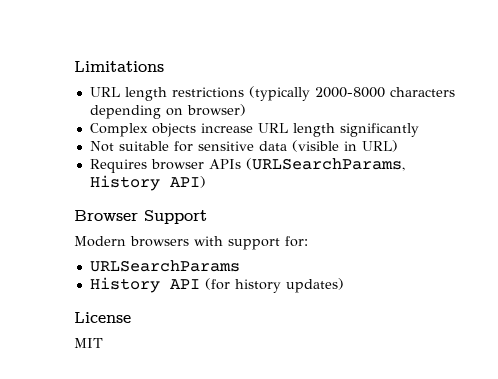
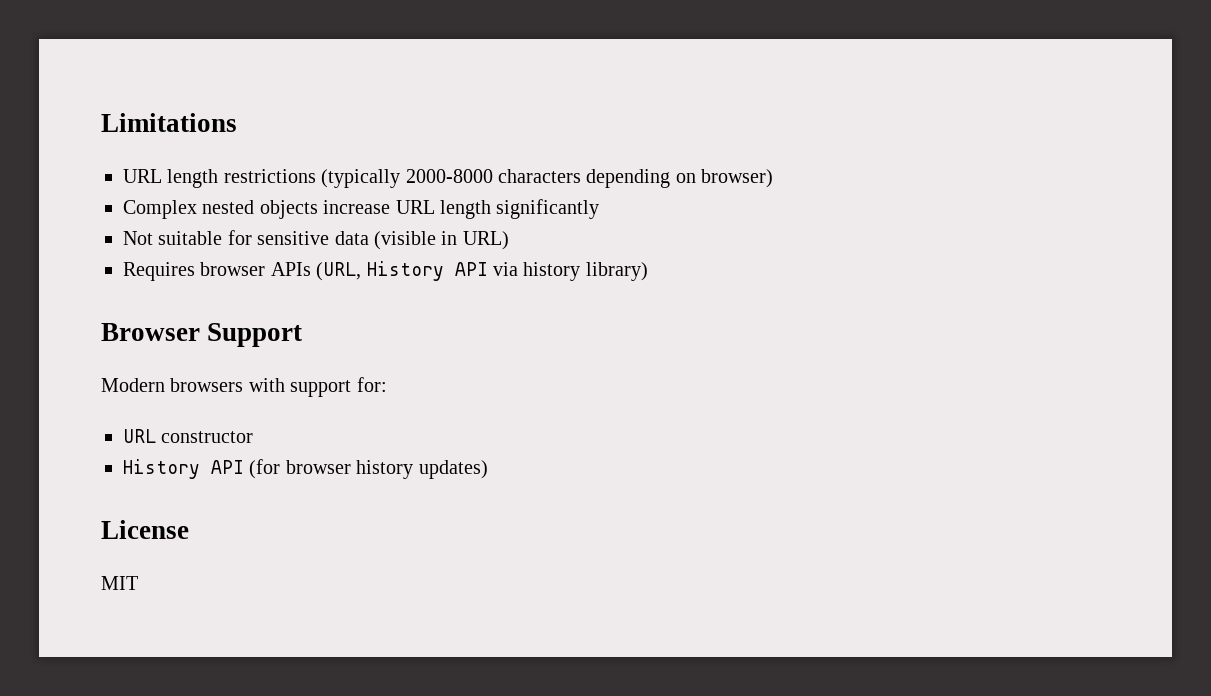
(148, 130) none -> [202,200,255,214] nested
[245,158,405,171] [89,175,206,191] (URLSearchParams, History API) -> [316,261,648,281] (URL, History API via history library)
[89,260,240,272] URLSearchParams -> [123,429,254,443] URL constructor
(230, 284) none -> [285,460,351,474] browser

